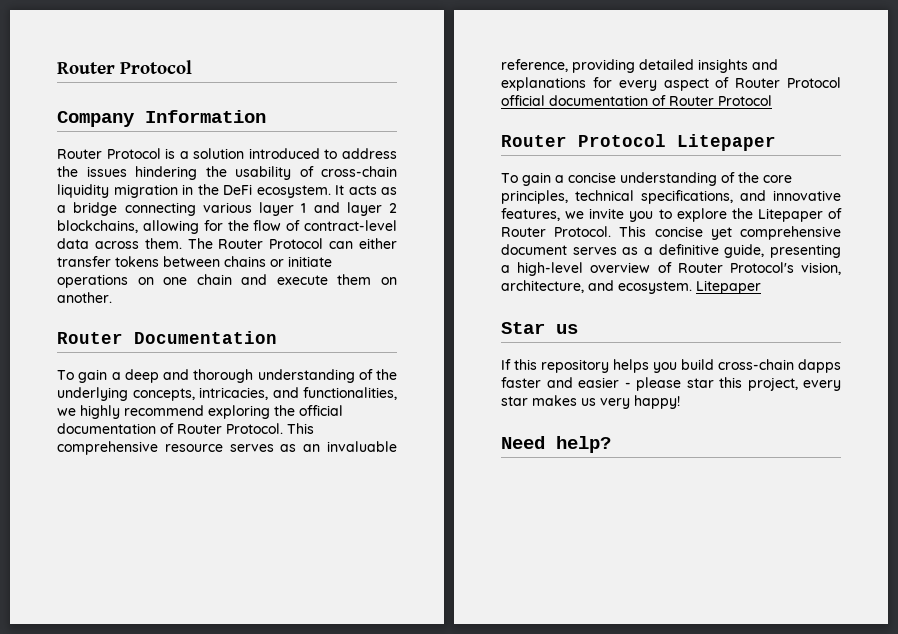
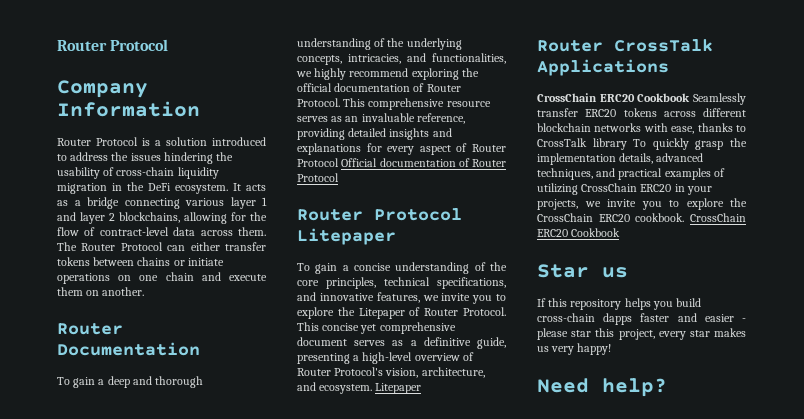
[501,95,545,106] official -> [341,158,378,167] Official
(761, 287) none -> [537,39,713,52] [537,59,669,76] [537,93,746,105] [537,108,746,117] [537,123,746,134] [537,138,747,150] [537,153,704,165] [537,168,725,180] [537,183,712,195] [537,198,747,210] [537,213,746,222] [537,228,621,237] // Router CrossTalk Applications // CrossChain ERC20 Cookbook Seamlessly transfer ERC20 tokens across different blockchain networks with ease, thanks to CrossTalk library To quickly grasp the implementation details, advanced techniques, and practical examples of utilizing CrossChain ERC20 in your projects, we invite you to explore the CrossChain ERC20 cookbook. CrossChain ERC20 Cookbook

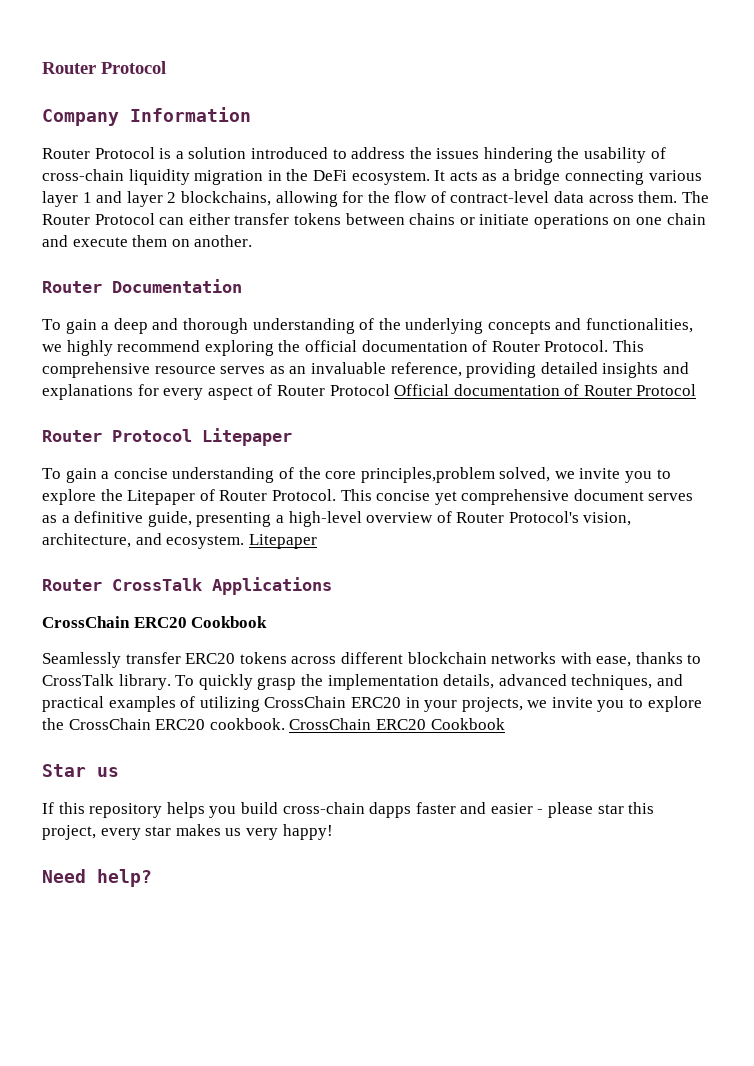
[297,54,401,65] concepts, intricacies, -> [487,320,551,334] concepts
[326,277,506,289] [297,292,420,303] principles, technical specifications, and innovative features, -> [360,467,551,483] principles,problem solved,
(691, 97) none -> (268, 622) //
[592,138,627,150] library -> [118,674,171,690] library.

